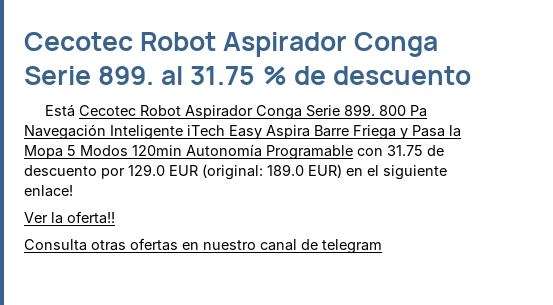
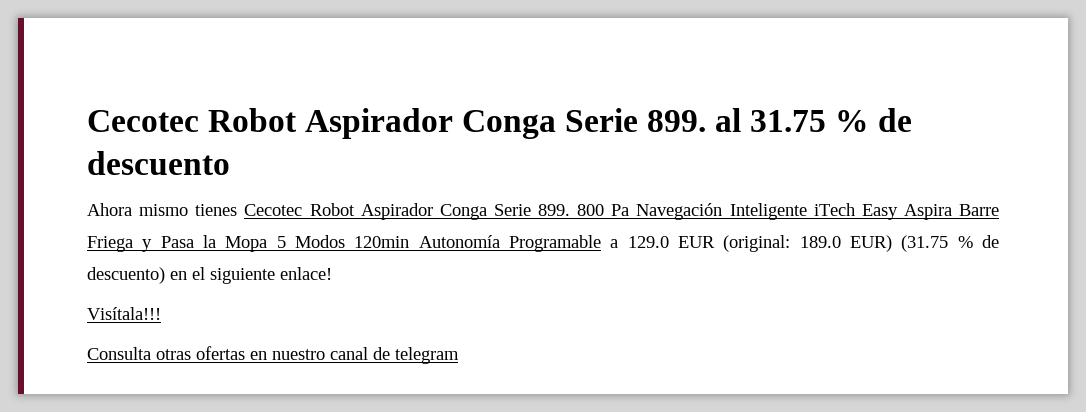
[45,104,76,117] Está -> [87,203,238,216] Ahora mismo tienes
[357,145,444,156] [24,165,125,179] con 31.75 de descuento por -> [610,239,619,248] a
(342, 171) none -> [901,235,1000,252] [87,267,165,284] (31.75 % de descuento)
[24,211,115,224] Ver la oferta!! -> [87,307,161,320] Visítala!!!

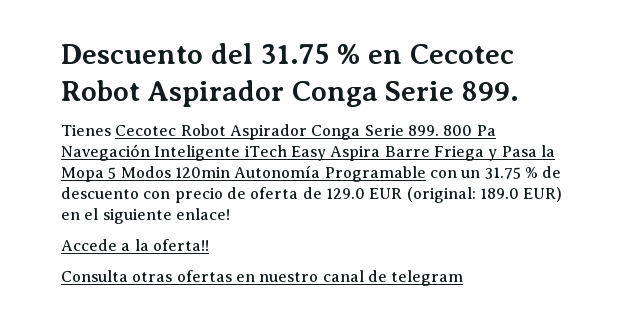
[87,108,913,139] [87,151,230,175] [87,203,238,216] Cecotec Robot Aspirador Conga Serie 899. al 31.75 % de descuento // Ahora mismo tienes -> [61,43,515,64] [61,80,520,107] [61,124,111,136] Descuento del 31.75 % en Cecotec Robot Aspirador Conga Serie 899. // Tienes
[610,239,619,248] a -> [429,166,562,179] [61,187,322,203] con un 31.75 % de descuento con precio de oferta de
[901,235,1000,252] [87,267,165,284] (31.75 % de descuento) -> (563, 194) none
[87,307,161,320] Visítala!!! -> [61,239,209,251] Accede a la oferta!!

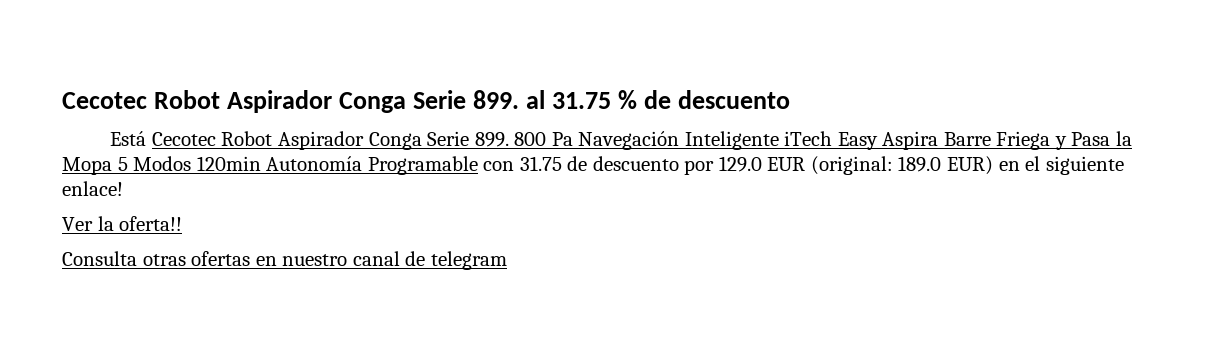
[61,43,515,64] [61,80,520,107] [61,124,111,136] Descuento del 31.75 % en Cecotec Robot Aspirador Conga Serie 899. // Tienes -> [62,90,791,113] [110,131,147,146] Cecotec Robot Aspirador Conga Serie 899. al 31.75 % de descuento // Está
[461,166,562,179] [61,187,322,203] un 31.75 % de descuento con precio de oferta de -> [519,156,715,175] 31.75 de descuento por
[61,239,131,251] Accede a -> [62,217,93,231] Ver

